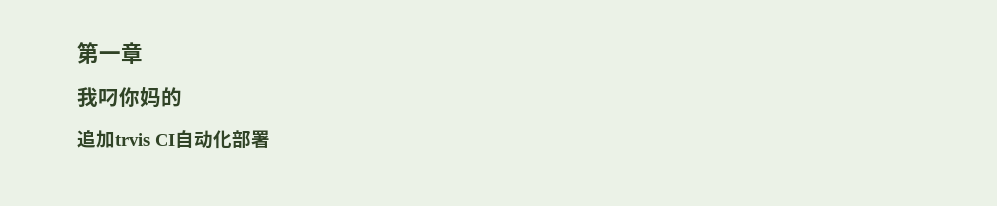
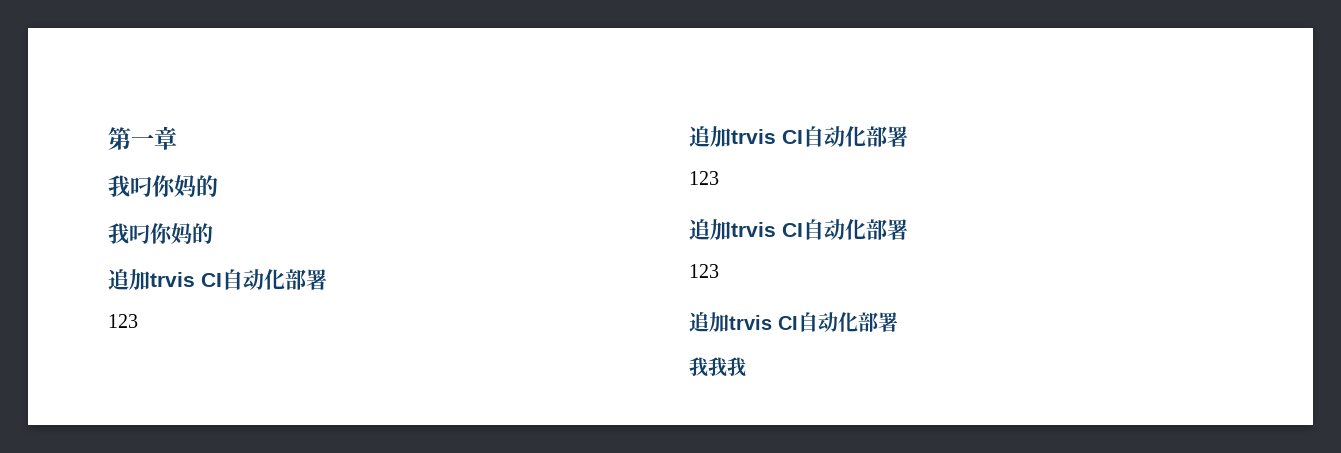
[77,130,270,149] // 追加trvis CI自动化部署 -> [108,223,213,244] [108,269,327,290] [108,314,138,328] [689,126,908,147] [689,171,719,185] [689,219,908,240] [689,264,719,278] [689,312,898,332] [689,357,746,377] // 我叼你妈的 // 追加trvis CI自动化部署 // 123 // 追加trvis CI自动化部署 // 123 // 追加trvis CI自动化部署 // 123 // 追加trvis CI自动化部署 // 我我我

